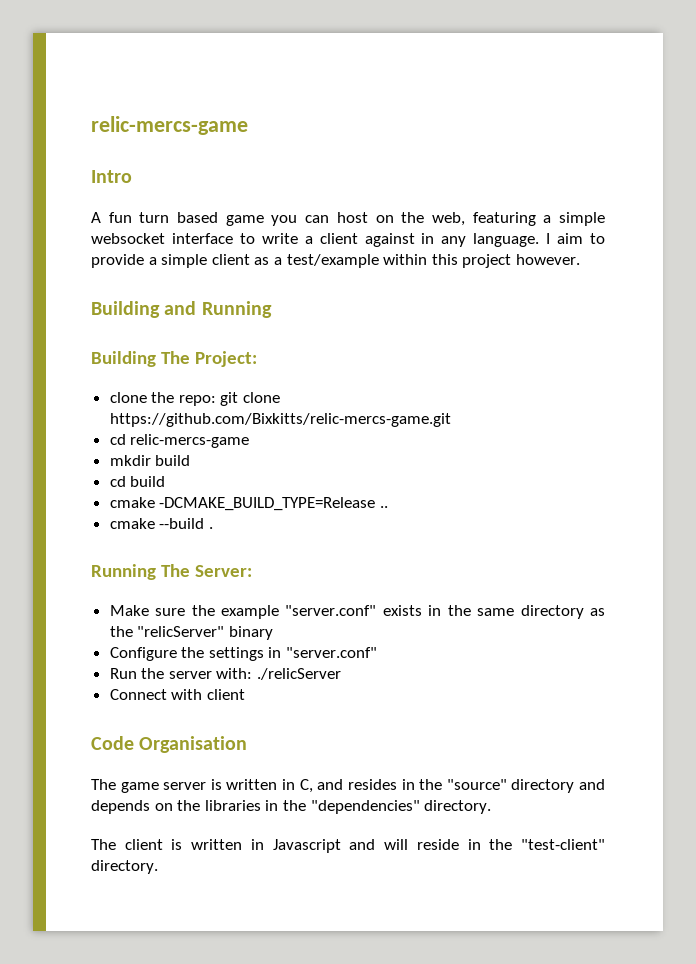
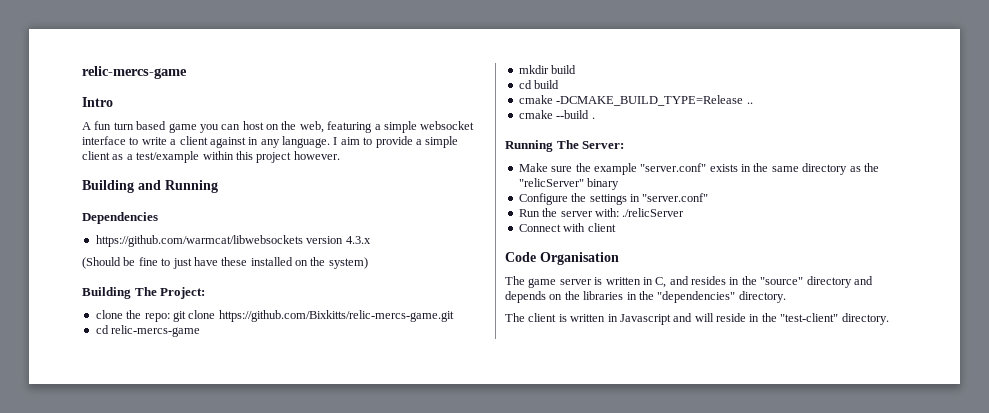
(272, 309) none -> [82,212,158,224] [95,235,371,247] [82,257,368,269] // Dependencies // https://github.com/warmcat/libwebsockets version 4.3.x // (Should be fine to just have these installed on the system)

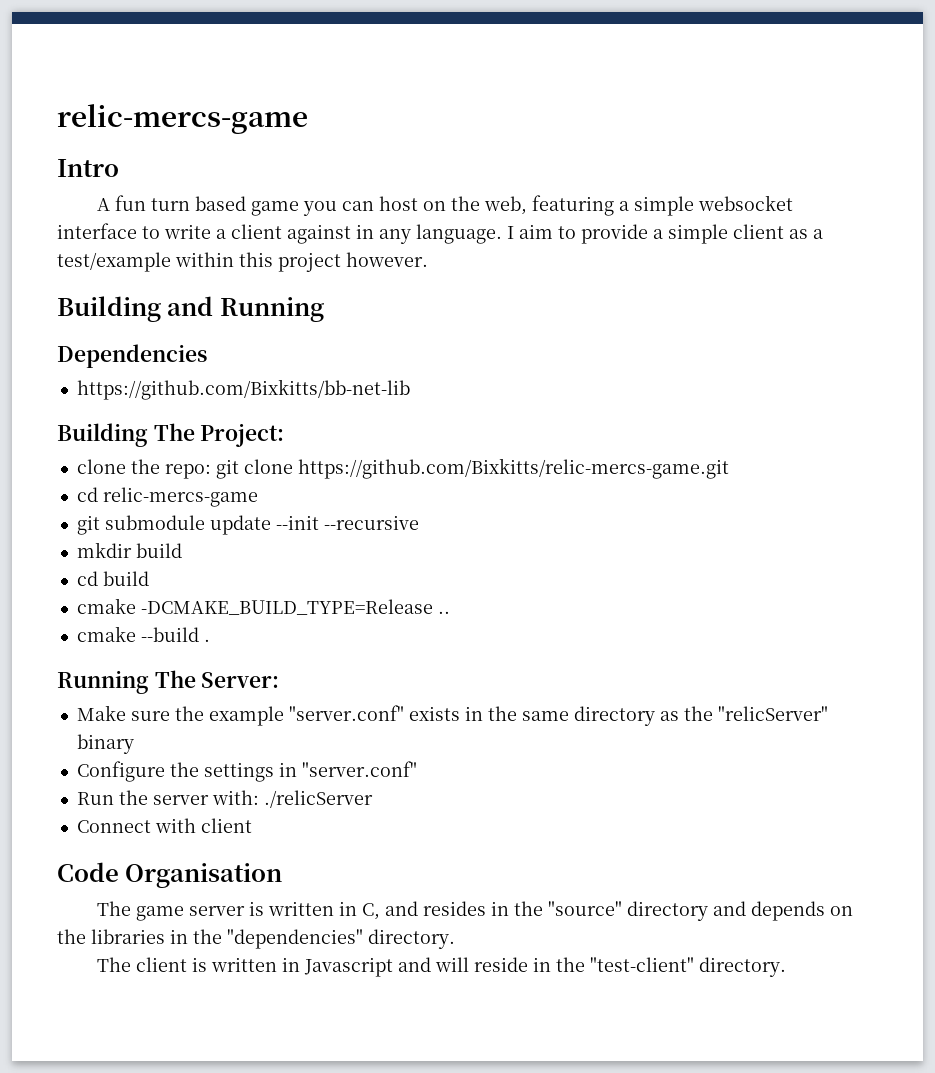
[95,235,371,247] [82,257,368,269] https://github.com/warmcat/libwebsockets version 4.3.x // (Should be fine to just have these installed on the system) -> [76,379,410,400] https://github.com/Bixkitts/bb-net-lib
(201, 331) none -> [76,515,419,535] // git submodule update --init --recursive

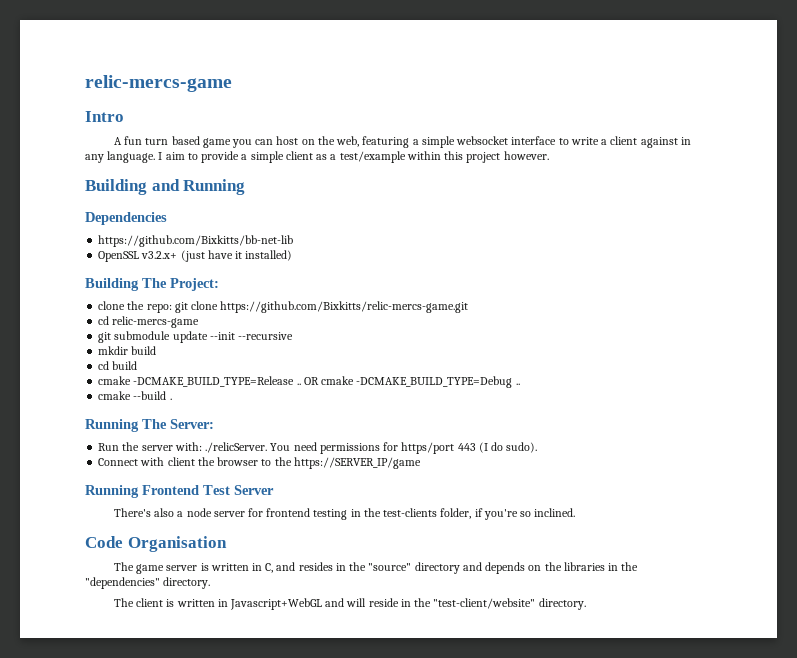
(410, 389) none -> [98,250,293,262] // OpenSSL v3.2.x+ (just have it installed)
(450, 612) none -> [303,376,520,388] OR cmake -DCMAKE_BUILD_TYPE=Debug ..
[76,705,828,726] [76,734,134,754] [76,761,417,782] [76,790,373,808] [76,818,252,833] Make sure the example "server.conf" exists in the same directory as the "relicServer" binary // Configure the settings in "server.conf" // Run the server with: ./relicServer // Connect with client -> [98,442,538,454] [98,457,421,469] [85,485,274,498] [113,508,576,520] Run the server with: ./relicServer. You need permissions for https/port 443 (I do sudo). // Connect with client the browser to the https://SERVER_IP/game // Running Frontend Test Server // There's also a node server for frontend testing in the test-clients folder, if you're so inclined.
[304,957,394,977] Javascript -> [229,598,322,610] Javascript+WebGL
[590,957,695,972] "test-client" -> [433,598,536,609] "test-client/website"

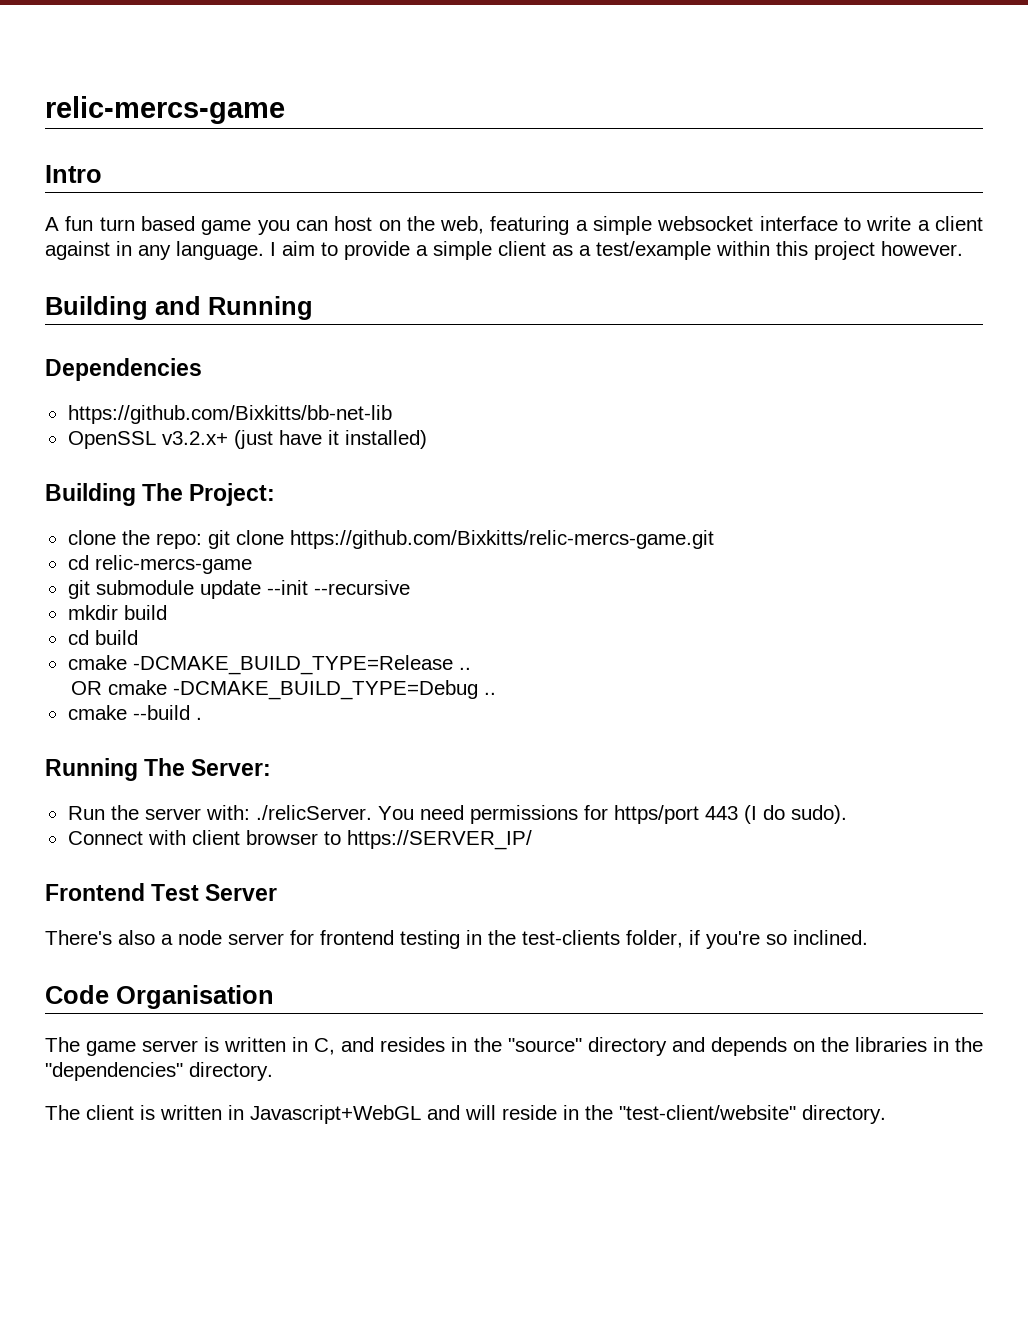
(301, 384) none -> (471, 668) //
[197,457,215,466] the -> (240, 837) none
[274,457,421,469] [85,485,139,498] the https://SERVER_IP/game // Running -> [346,830,532,850] https://SERVER_IP/ //

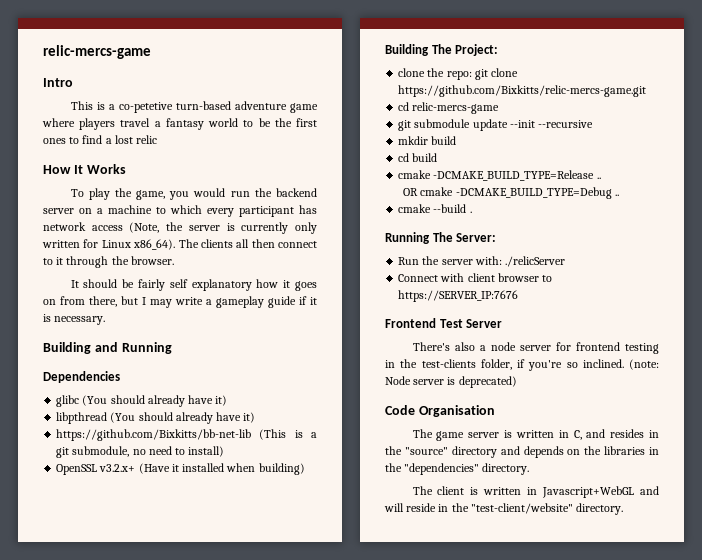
[45,216,983,235] [45,241,963,260] [45,296,313,320] [45,358,202,381] [67,405,392,424] [67,430,427,449] A fun turn based game you can host on the web, featuring a simple websocket interface to write a client against in any language. I aim to provide a simple client as a test/example within this project however. // Building and Running // Dependencies // https://github.com/Bixkitts/bb-net-lib // OpenSSL v3.2.x+ (just have it installed) -> [70,101,318,113] [42,118,317,130] [43,135,158,144] [43,164,126,174] [70,188,317,200] [43,205,317,217] [43,222,317,234] [42,239,317,250] [43,256,174,268] [70,279,317,291] [43,296,317,308] [43,314,106,325] [43,342,172,354] [43,371,120,383] [56,395,228,407] [56,412,256,424] [56,429,317,441] [56,446,225,458] [56,463,305,475] This is a co-petetive turn-based adventure game where players travel a fantasy world to be the first ones to find a lost relic // How It Works // To play the game, you would run the backend server on a machine to which every participant has network access (Note, the server is currently only written for Linux x86_64). The clients all then connect to it through the browser. // It should be fairly self explanatory how it goes on from there, but I may write a gameplay guide if it is necessary. // Building and Running // Dependencies // glibc (You should already have it) // libpthread (You should already have it) // https://github.com/Bixkitts/bb-net-lib (This is a git submodule, no need to install) // OpenSSL v3.2.x+ (Have it installed when building)
[255,805,847,824] ./relicServer. You need permissions for https/port 443 (I do sudo). -> [505,256,566,267] ./relicServer
[346,830,532,850] https://SERVER_IP/ -> [398,290,519,302] https://SERVER_IP:7676
(868, 937) none -> [629,359,659,370] [385,376,517,388] (note: Node server is deprecated)

